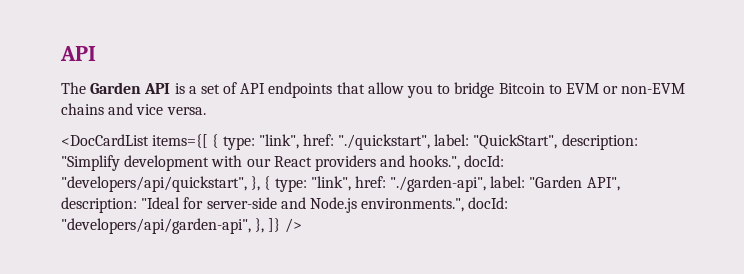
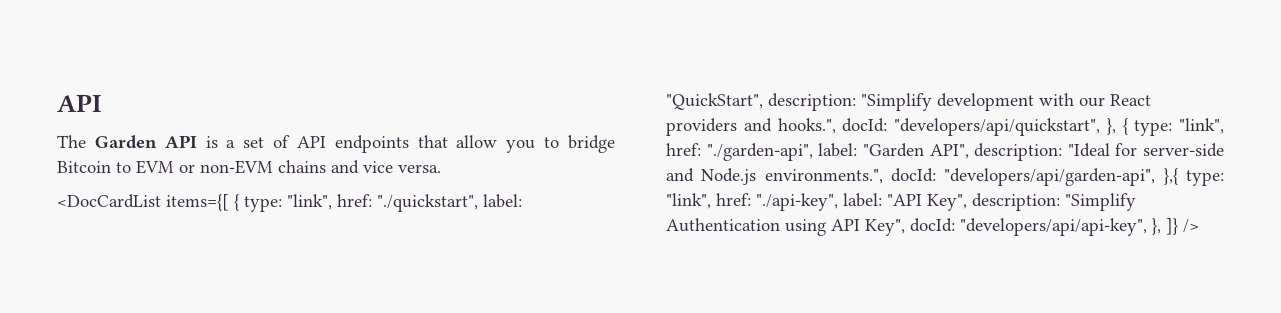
(251, 226) none -> [1163,168,1224,186] [666,193,1136,211] [666,218,1147,236] },{ type: "link", href: "./api-key", label: "API Key", description: "Simplify Authentication using API Key", docId: "developers/api/api-key",

